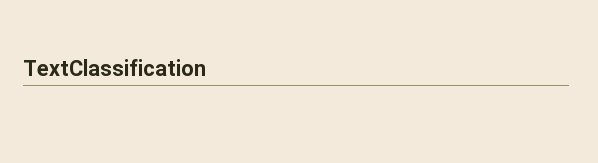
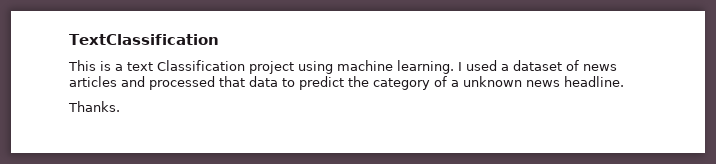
(206, 67) none -> [68,60,617,74] [69,76,624,90] [68,101,120,112] // This is a text Classification project using machine learning. I used a dataset of news articles and processed that data to predict the category of a unknown news headline. // Thanks.

